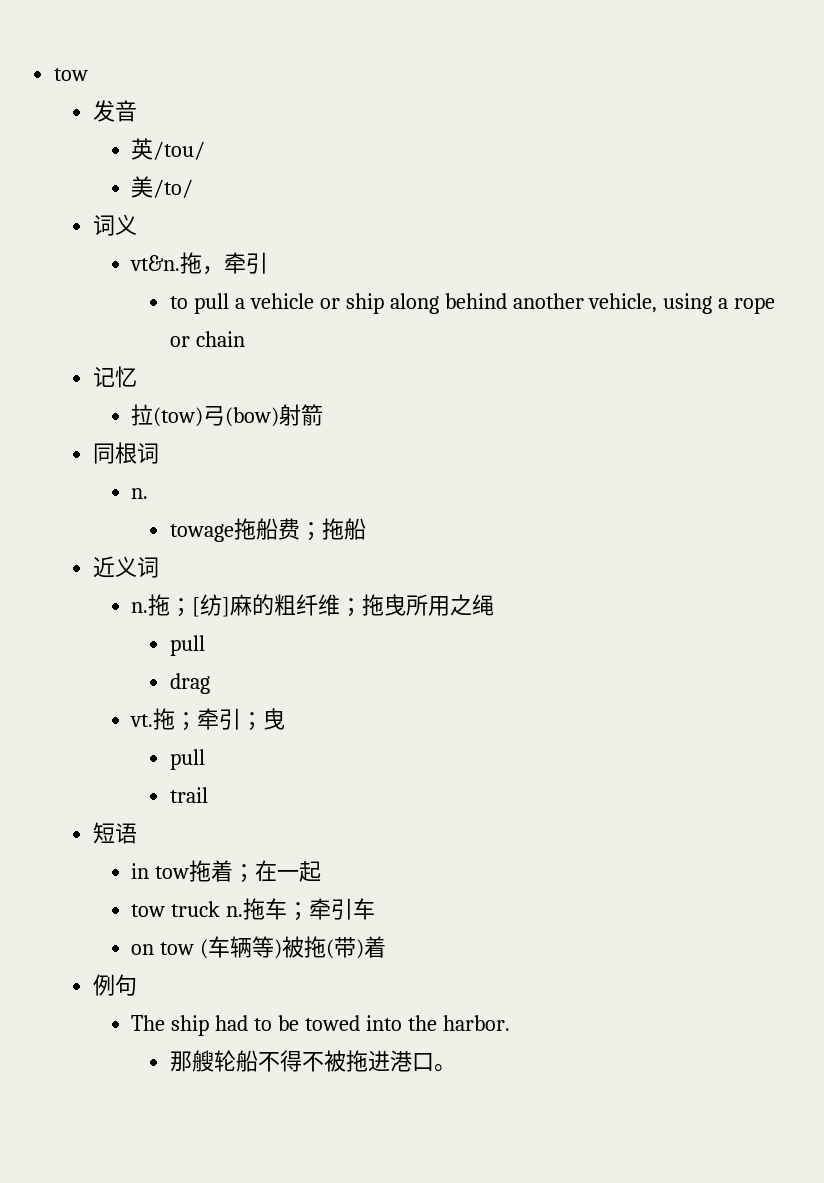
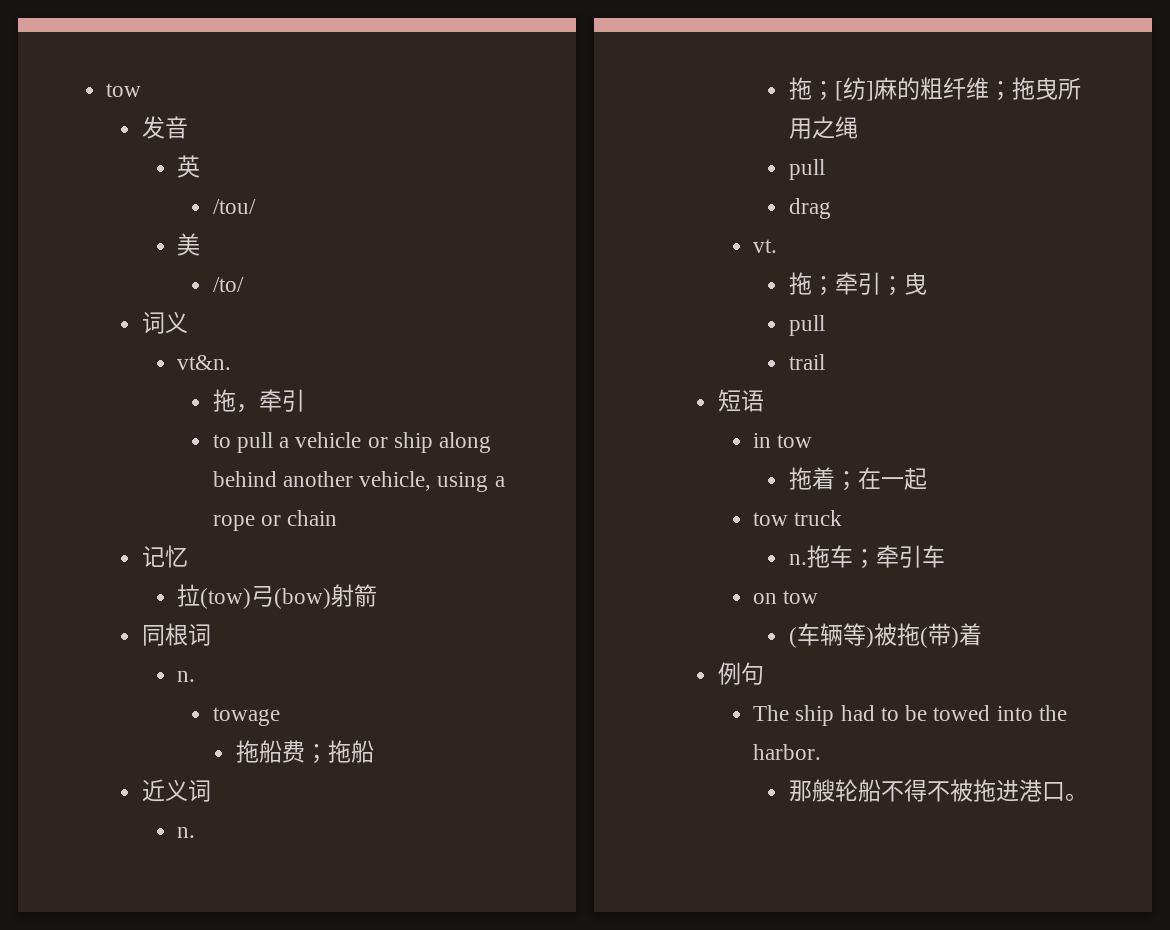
(154, 149) none -> (201, 166) //
(154, 187) none -> (201, 244) //
(181, 263) none -> (232, 362) //
(235, 533) none -> (280, 716) //
(149, 607) none -> (196, 832) //
(154, 720) none -> (778, 246) //
(190, 872) none -> (813, 441) //
(221, 909) none -> (843, 518) //
(195, 948) none -> (819, 597) //

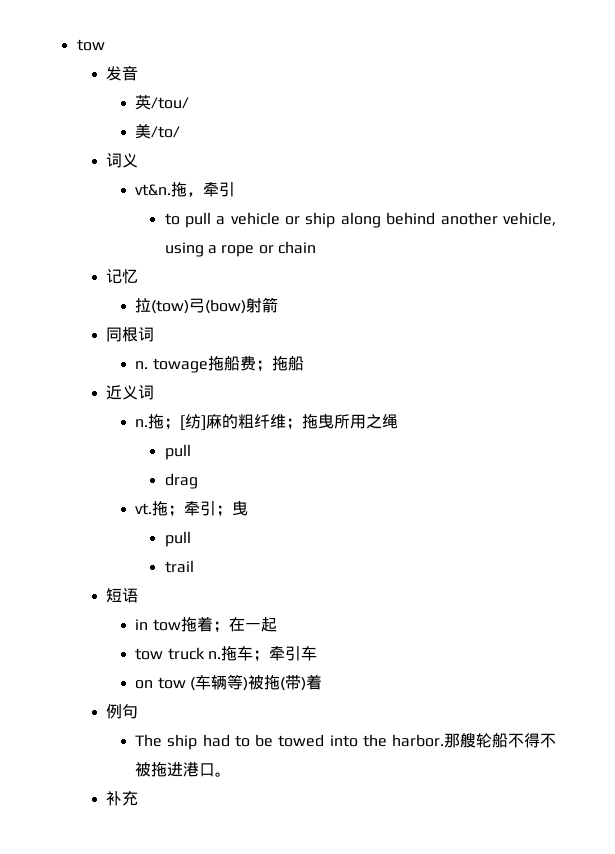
(201, 166) // -> (152, 102) none
(201, 244) // -> (152, 131) none
(232, 362) // -> (172, 190) none
(196, 676) // -> (149, 365) none
(280, 716) // -> (208, 365) none
(196, 832) // -> (149, 423) none
(778, 246) // -> (153, 509) none
(813, 441) // -> (181, 625) none
(843, 518) // -> (205, 653) none
(819, 597) // -> (186, 683) none
(822, 752) // -> (445, 740) none
(1088, 797) none -> [105,791,138,806] // 补充

